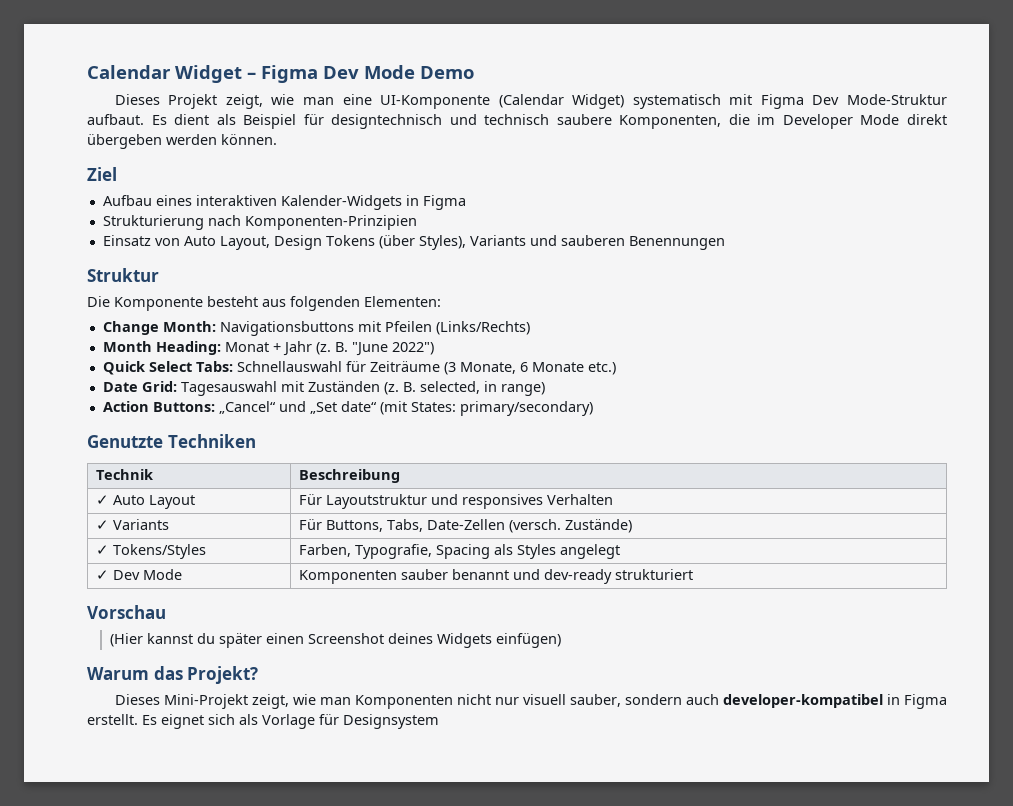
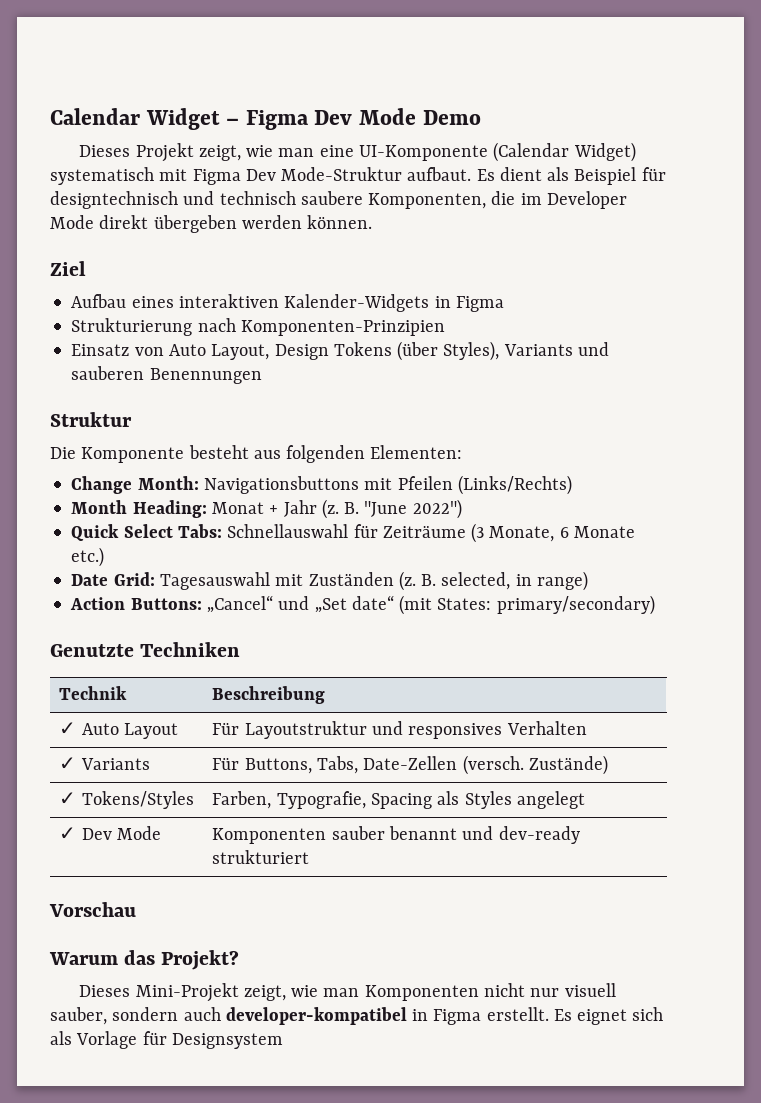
[110,633,562,648] // (Hier kannst du später einen Screenshot deines Widgets einfügen) -> (136, 909) none

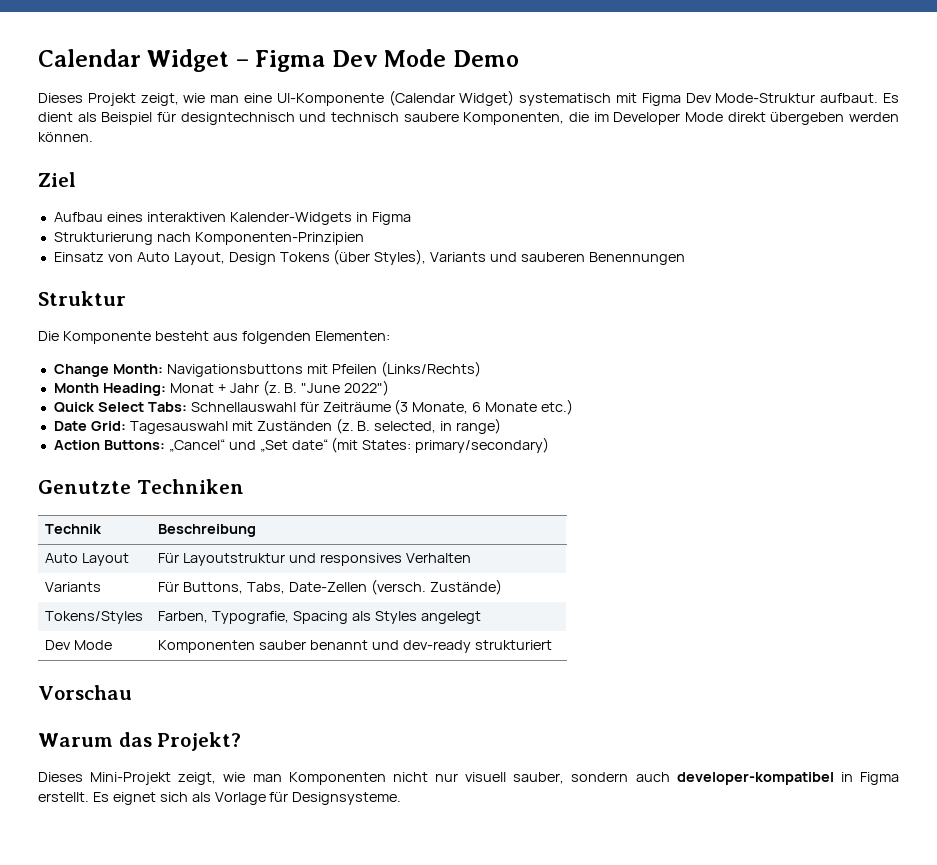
[59,722,77,735] ✓ -> (257, 530) none
[59,757,77,770] ✓ -> (472, 558) none
[59,792,77,805] ✓ -> (502, 587) none
[59,827,77,840] ✓ -> (481, 617) none
[171,1033,283,1049] Designsystem -> [292,792,402,805] Designsysteme.

